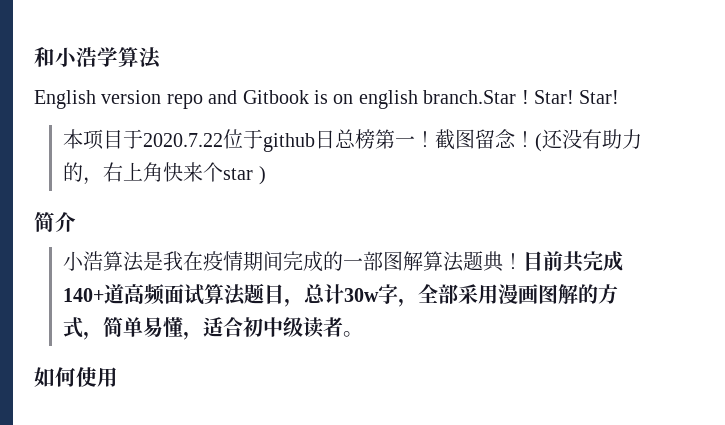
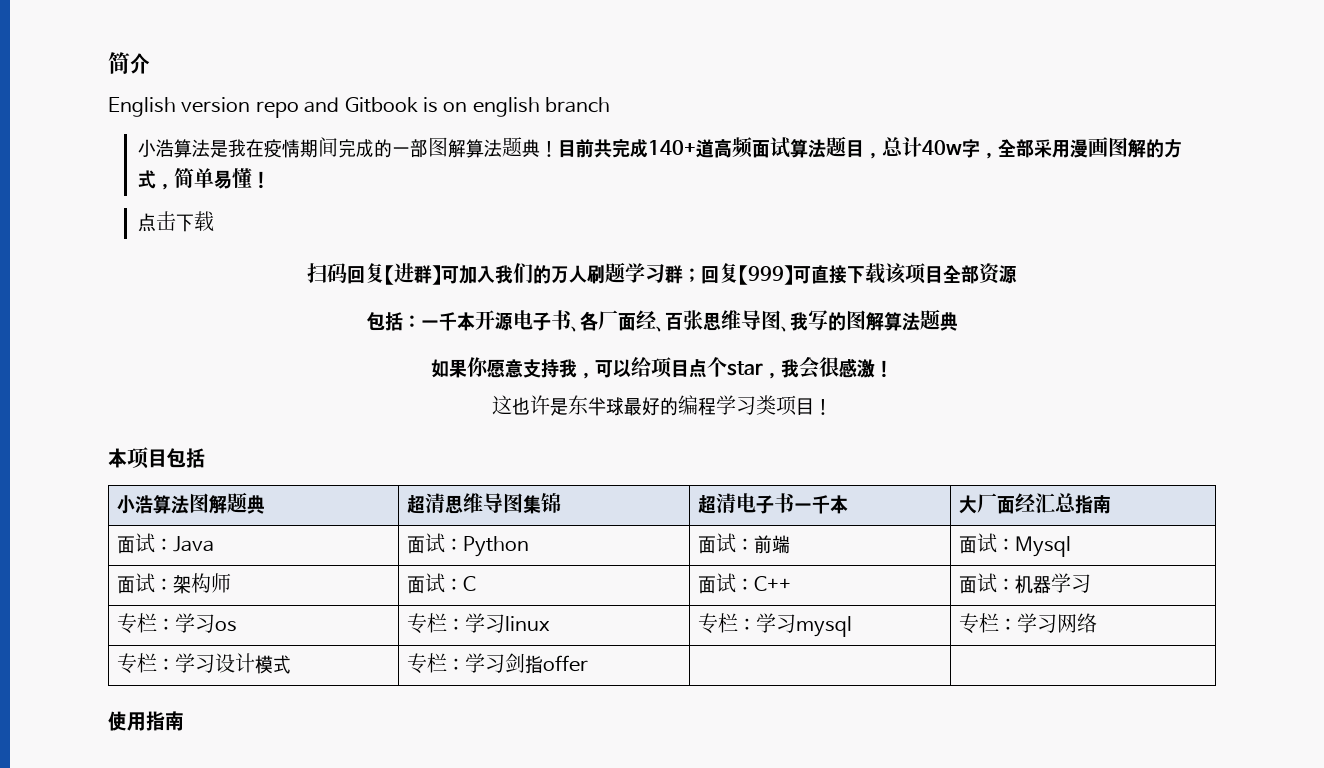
[34,47,162,69] 和小浩学算法 -> [108,52,150,74] 简介
[423,90,620,104] [63,129,643,152] [63,162,266,185] [34,212,76,232] branch.Star ! Star! Star! // 本项目于2020.7.22位于github日总榜第一！截图留念！(还没有助力的，右上角快来个star ) // 简介 -> [545,97,611,113] branch
[344,288,380,302] 30w -> [922,140,963,155] 40w
[183,317,364,340] [34,367,118,387] ，适合初中级读者。 // 如何使用 -> [252,171,271,189] [138,211,215,232] [307,262,1017,285] [366,309,958,332] [431,356,893,379] [492,395,832,416] [108,447,205,469] [116,492,265,514] [406,493,561,514] [697,493,848,514] [958,493,1111,514] [116,533,214,554] [406,533,529,557] [697,533,790,554] [958,533,1071,557] [116,573,231,594] [406,573,476,594] [697,573,791,594] [958,573,1091,594] [116,613,237,634] [406,613,550,634] [697,613,852,637] [958,613,1097,634] [116,653,291,674] [406,653,588,674] [108,711,184,731] ！ // 点击下载 // 扫码回复【进群】可加入我们的万人刷题学习群；回复【999】可直接下载该项目全部资源 // 包括：一千本开源电子书、各厂面经、百张思维导图、我写的图解算法题典 // 如果你愿意支持我，可以给项目点个star，我会很感激！ // 这也许是东半球最好的编程学习类项目！ // 本项目包括 // 小浩算法图解题典 | 超清思维导图集锦 | 超清电子书一千本 | 大厂面经汇总指南 // 面试：Java | 面试：Python | 面试：前端 | 面试：Mysql // 面试：架构师 | 面试：C | 面试：C++ | 面试：机器学习 // 专栏：学习os | 专栏：学习linux | 专栏：学习mysql | 专栏：学习网络 // 专栏：学习设计模式 | 专栏：学习剑指offer | | // 使用指南

